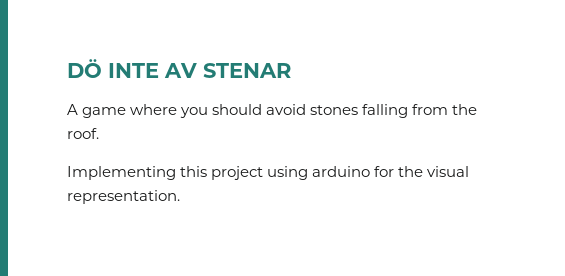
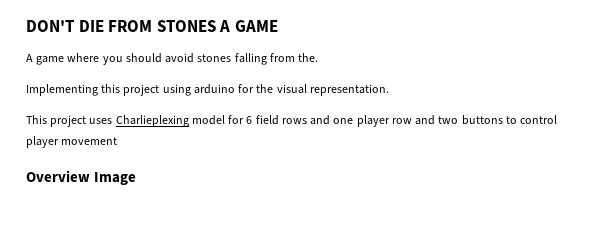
[67,59,291,78] DÖ INTE AV STENAR -> [26,20,278,32] DON'T DIE FROM STONES A GAME
[452,104,478,115] [67,128,99,139] the roof. -> [298,53,319,62] the.
(180, 197) none -> [26,115,558,127] [26,136,118,148] [26,170,137,185] // This project uses Charlieplexing model for 6 field rows and one player row and two buttons to control player movement // Overview Image

